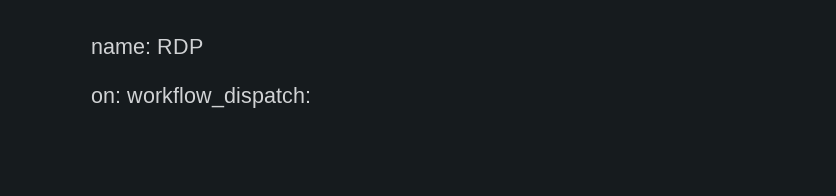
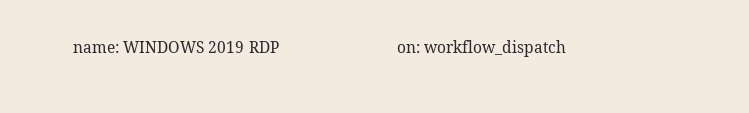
(151, 48) none -> [123,41,245,53] WINDOWS 2019
[126,87,311,108] workflow_dispatch: -> [424,40,567,57] workflow_dispatch

